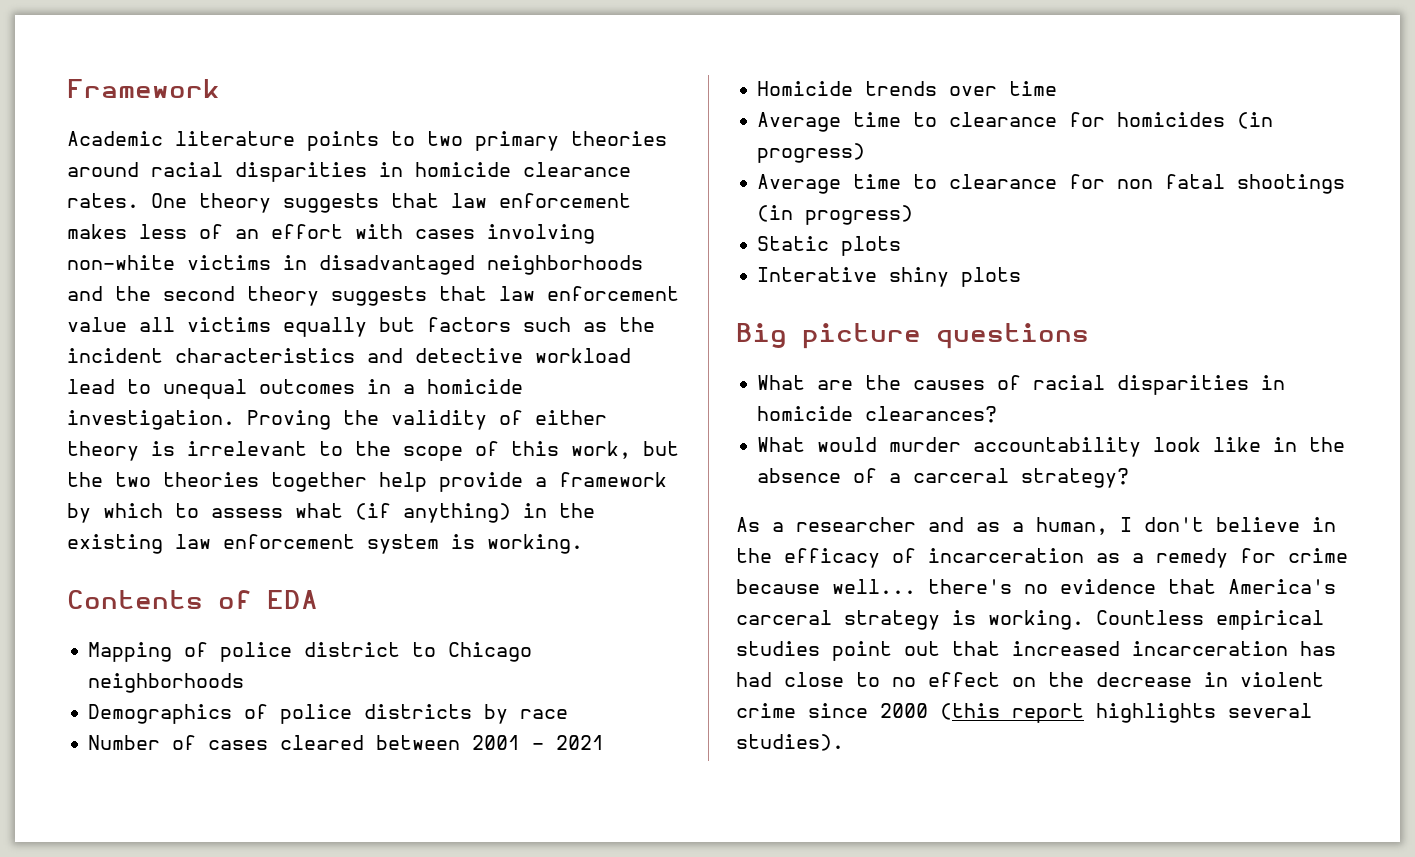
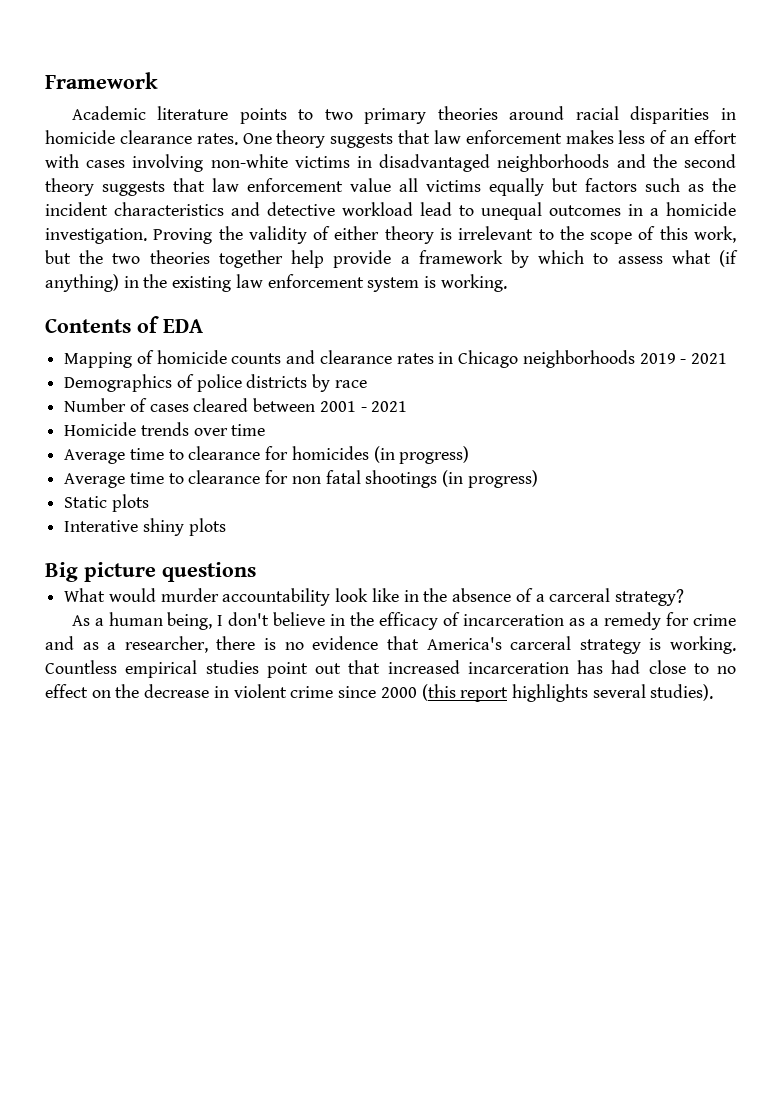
[220,642,437,662] police district to -> [156,350,454,364] homicide counts and clearance rates in
(245, 683) none -> [639,353,727,364] 2019 - 2021
[757,375,1286,395] [757,406,998,423] // What are the causes of racial disparities in homicide clearances? -> (256, 572) none
[796,517,1108,535] researcher and as a human, -> [108,612,213,630] human being,
[736,579,1012,594] because well... there's -> [45,636,277,653] and as a researcher, there is

